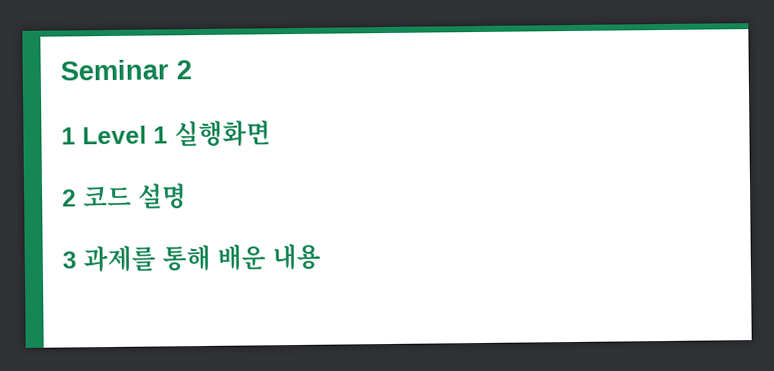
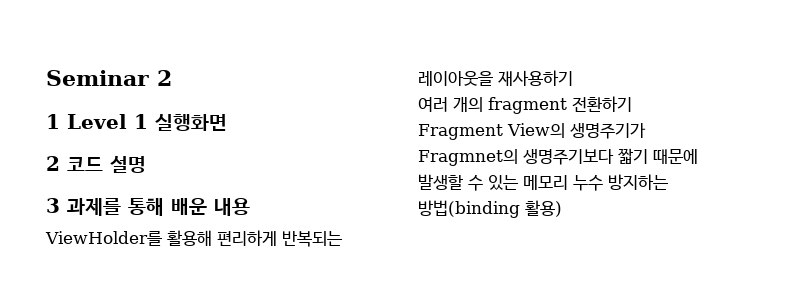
(321, 257) none -> [45,230,342,247] [418,70,573,86] [418,96,632,114] [418,123,646,140] [418,148,698,166] [418,174,668,191] [418,200,562,218] // ViewHolder를 활용해 편리하게 반복되는 레이아웃을 재사용하기 // 여러 개의 fragment 전환하기 // Fragment View의 생명주기가 Fragmnet의 생명주기보다 짧기 때문에 발생할 수 있는 메모리 누수 방지하는 방법(binding 활용)

